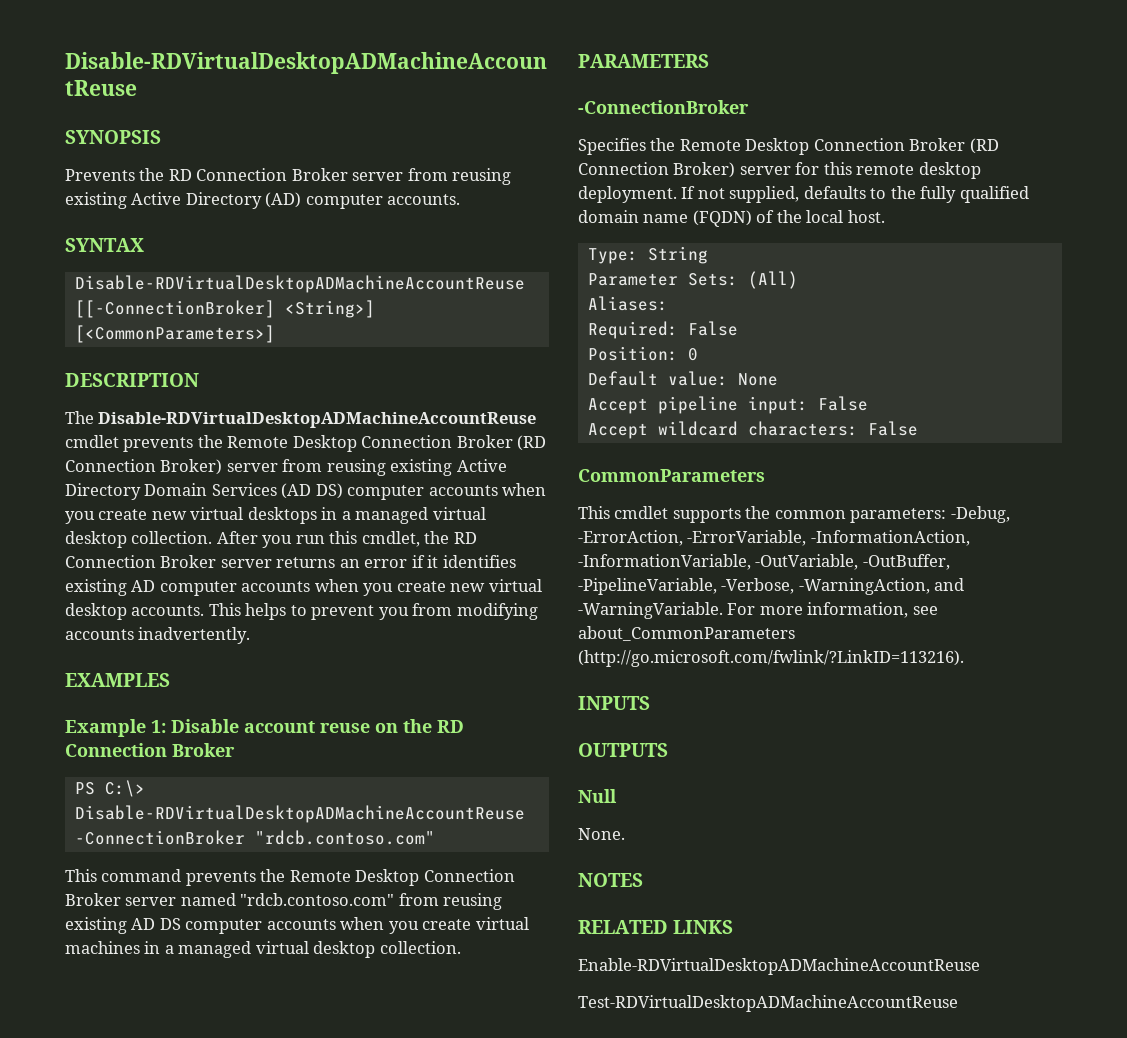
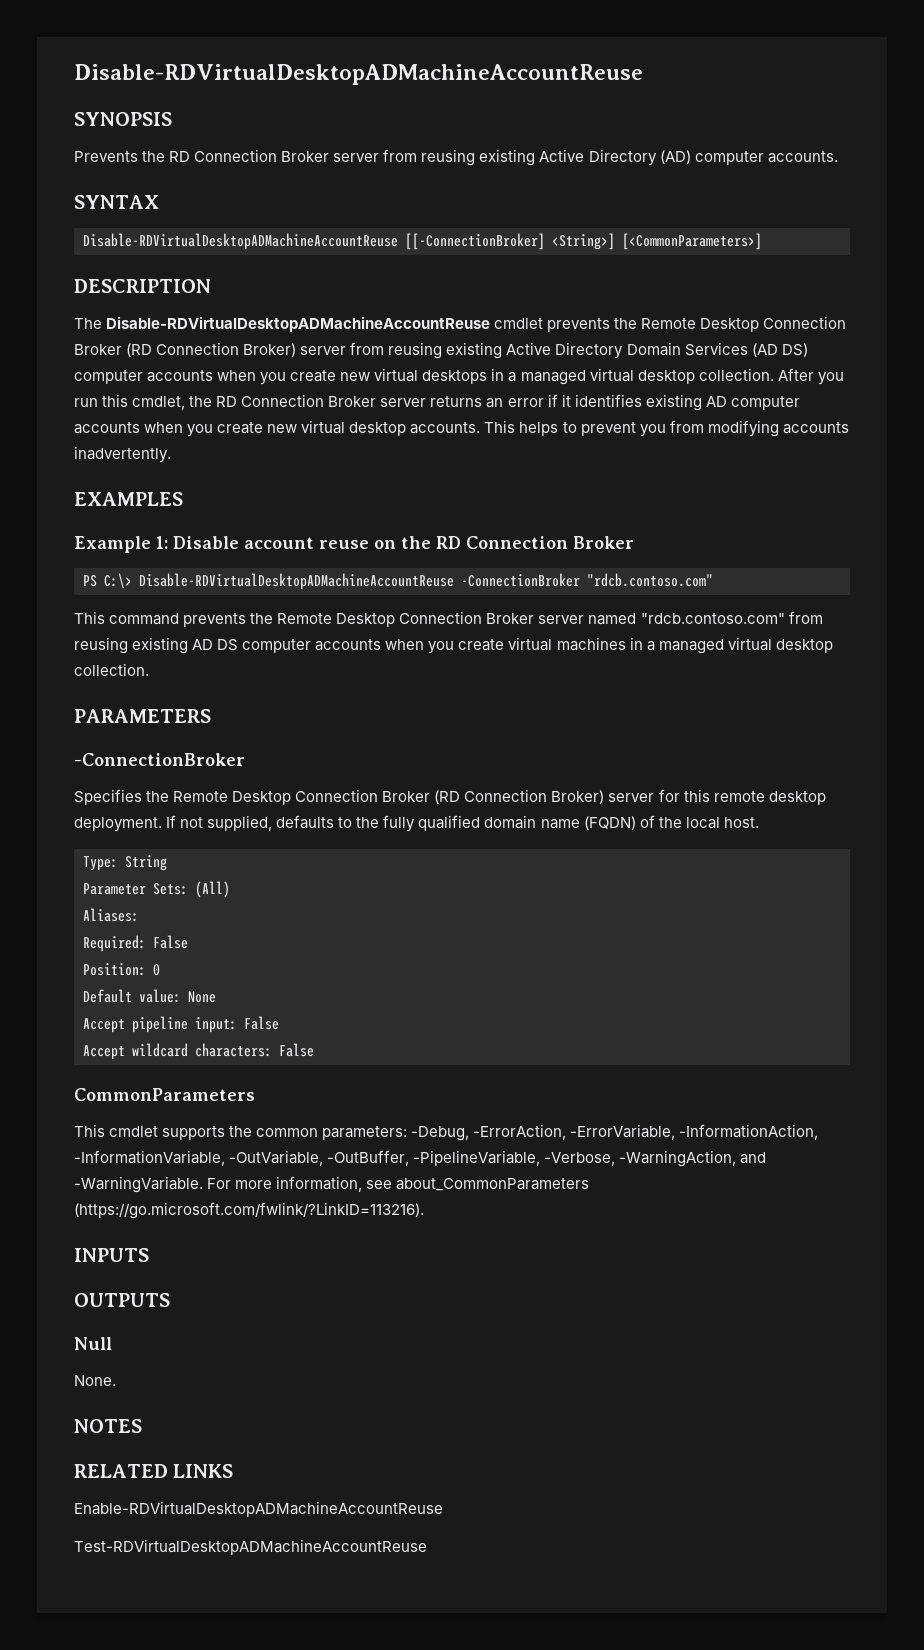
[578,650,964,667] (http://go.microsoft.com/fwlink/?LinkID=113216). -> [74,1202,424,1219] (https://go.microsoft.com/fwlink/?LinkID=113216).

